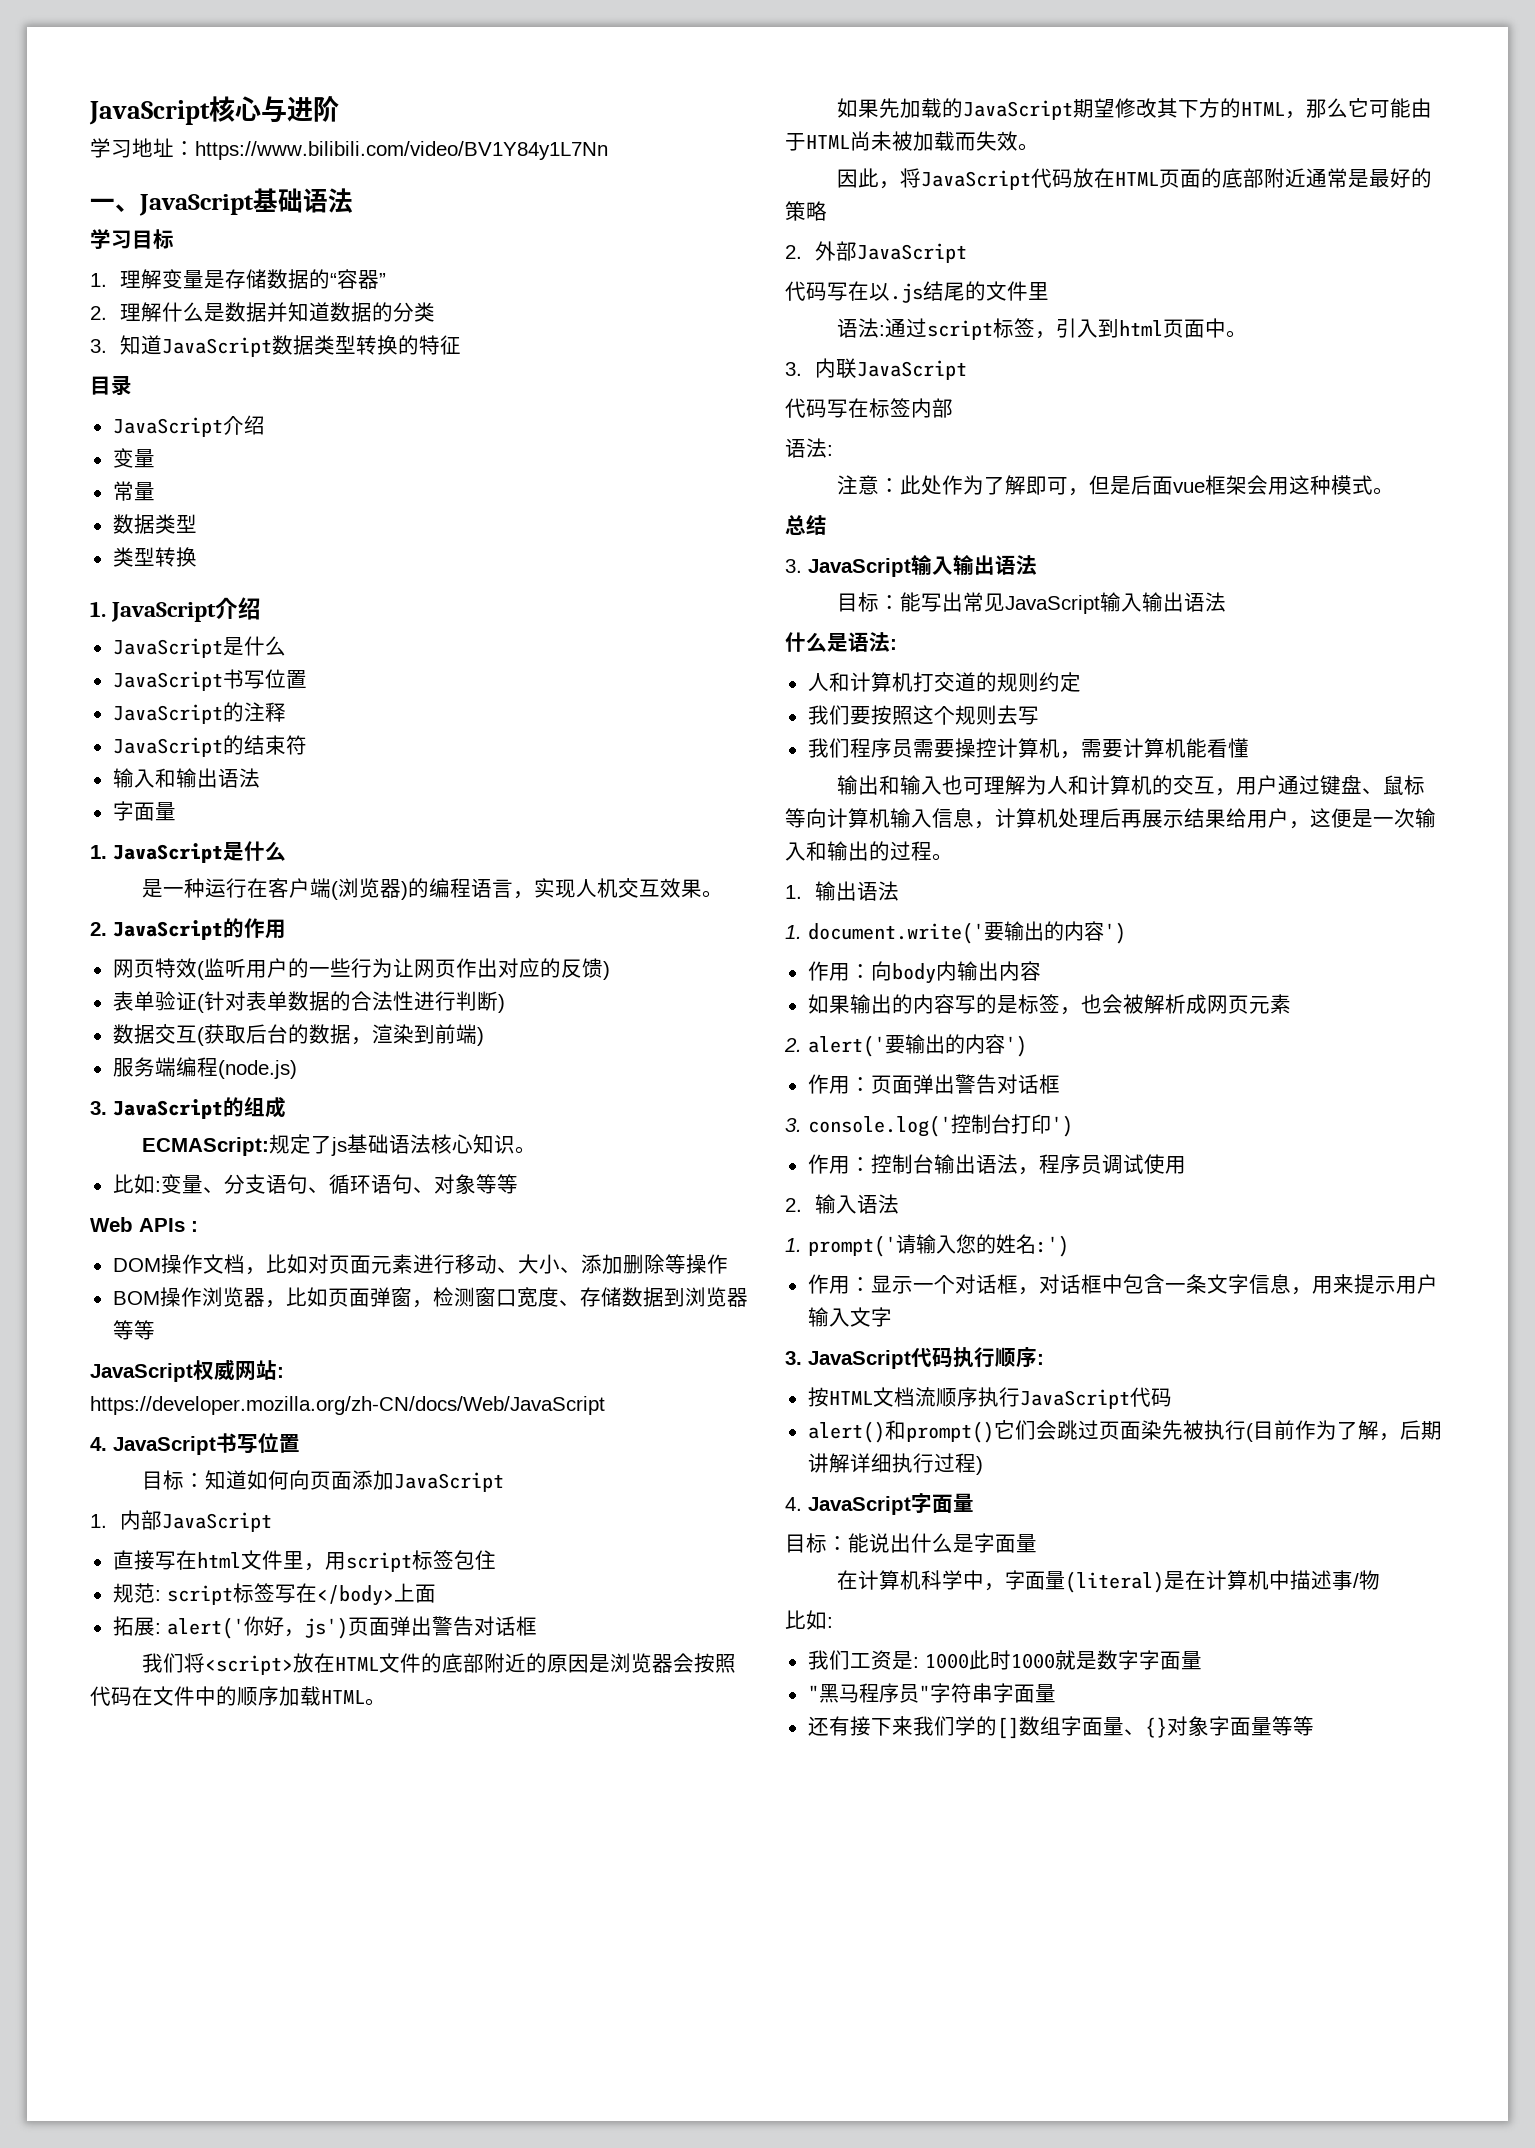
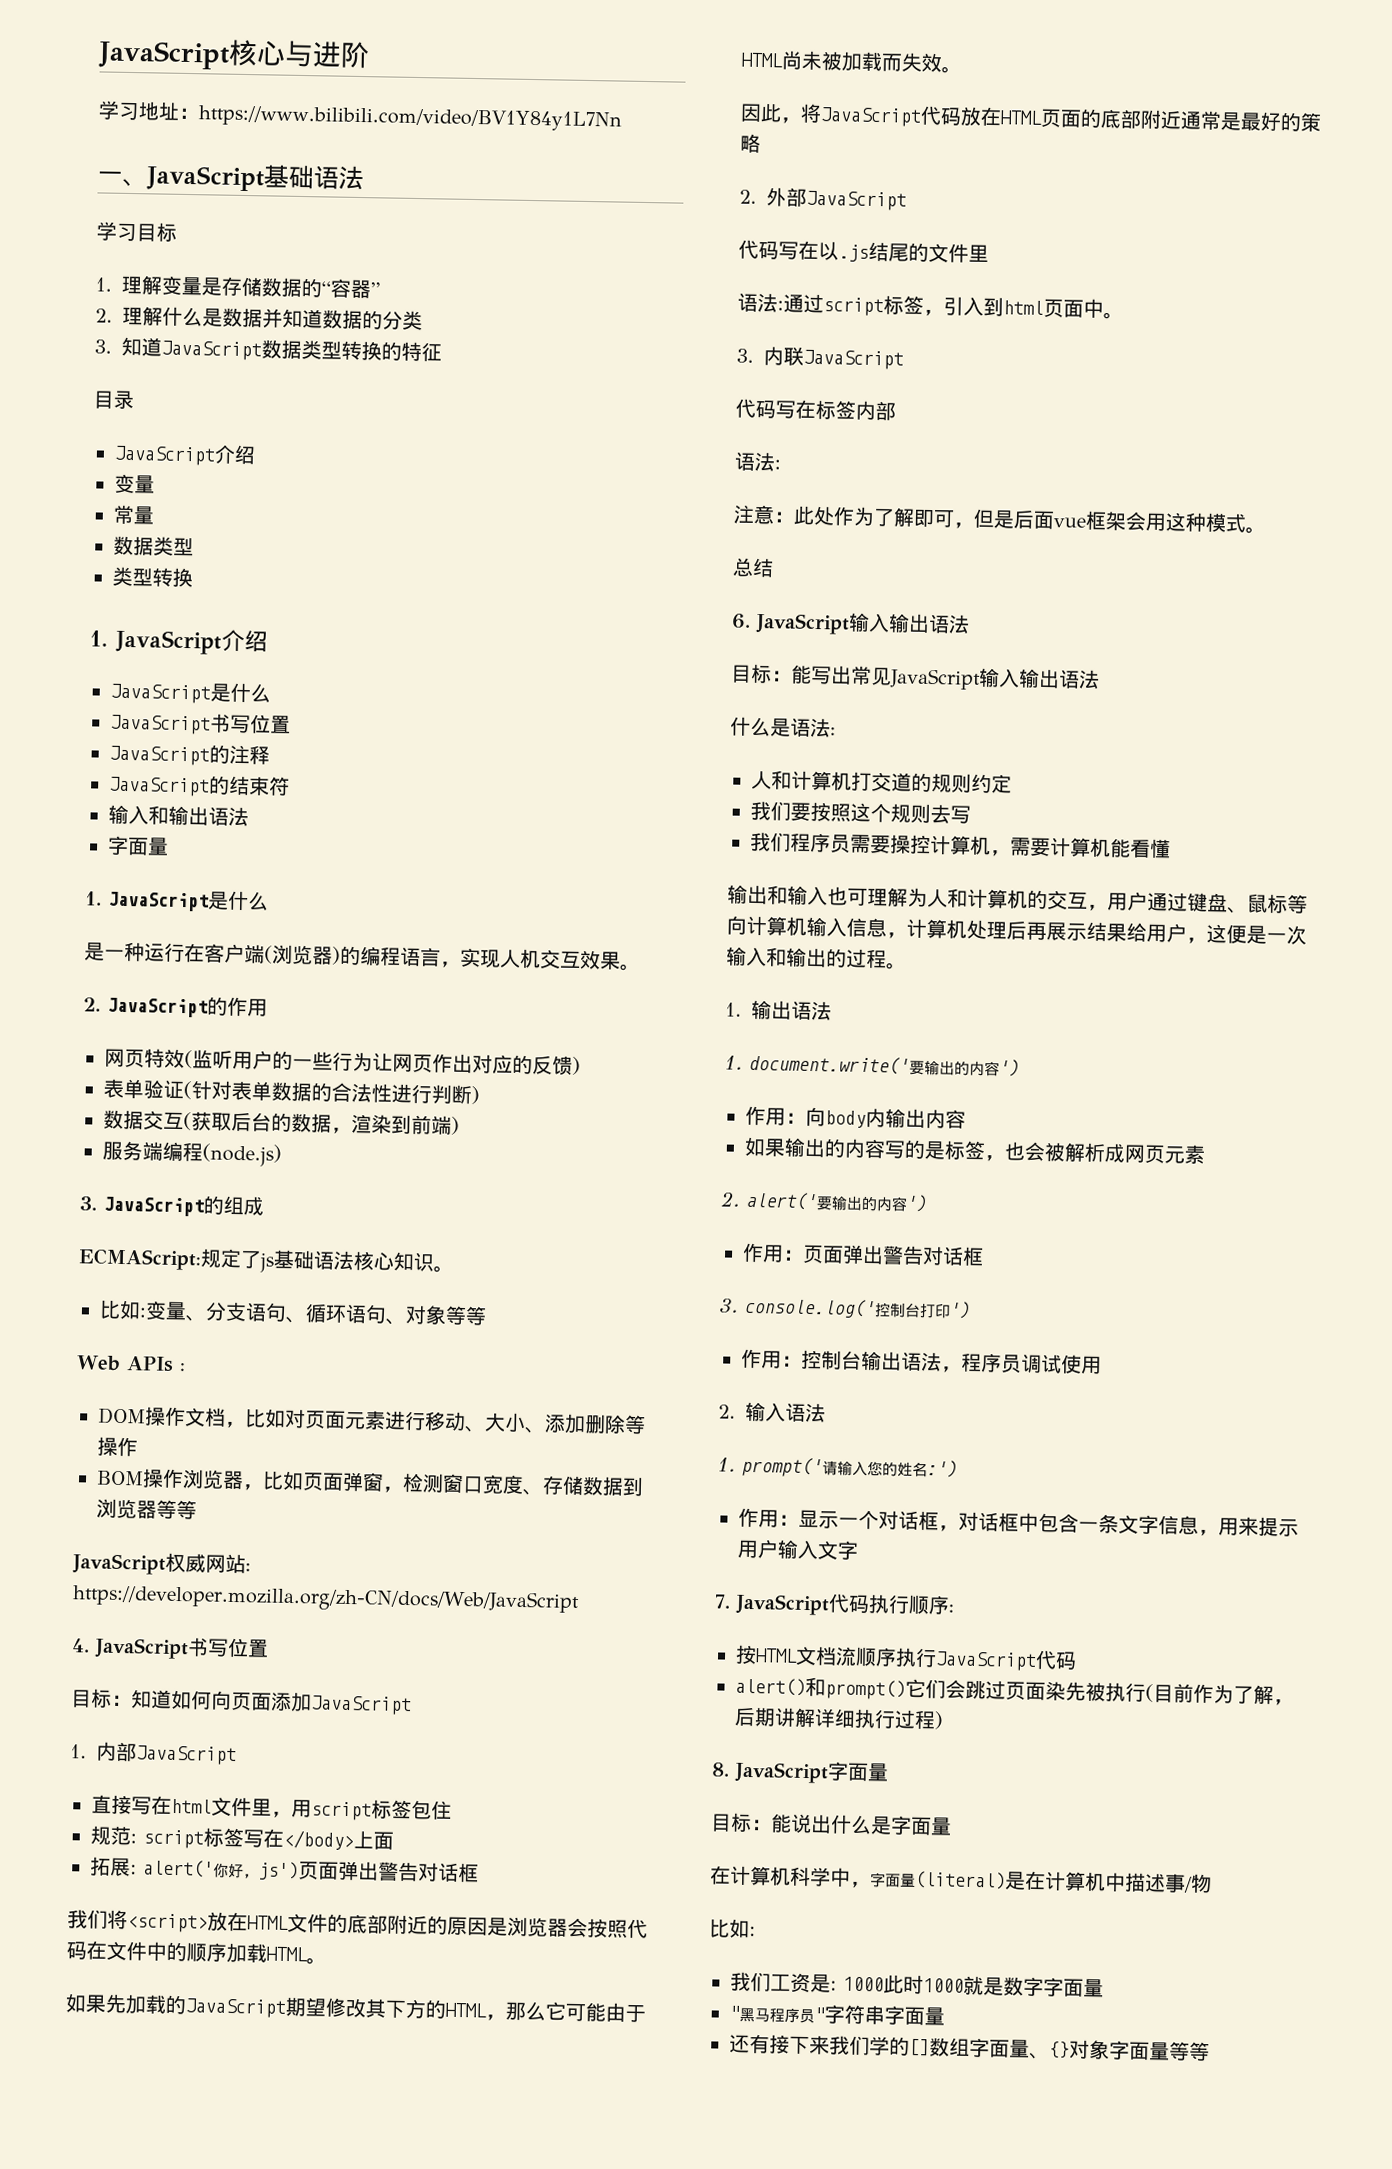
[785,559,802,573] 3. -> [731,613,751,629] 6.
[785,1351,802,1365] 3. -> [714,1594,731,1609] 7.
[785,1497,802,1511] 4. -> [711,1762,730,1777] 8.

